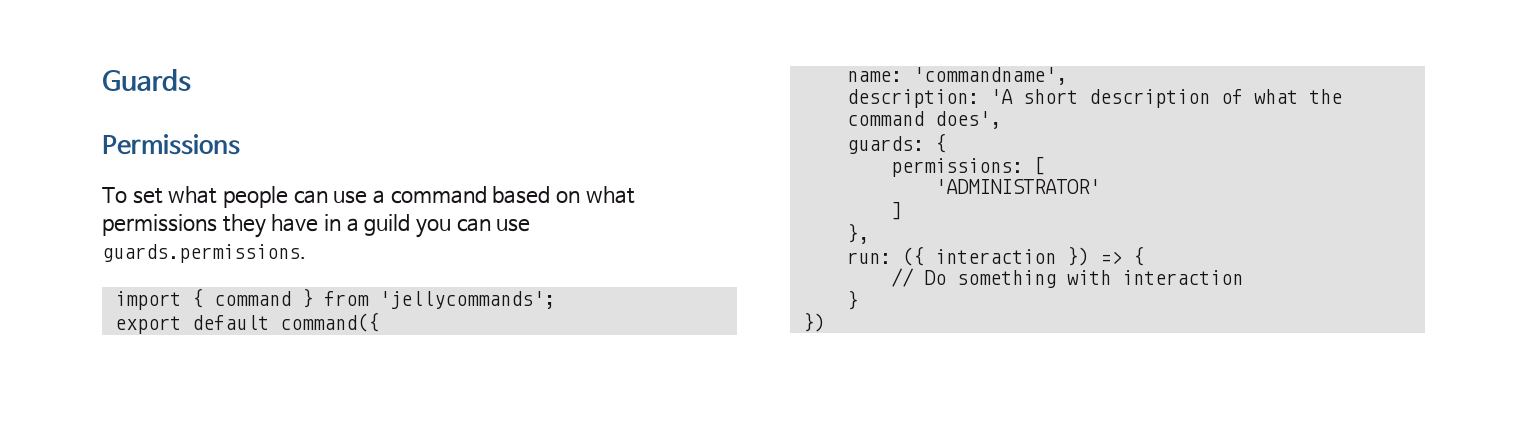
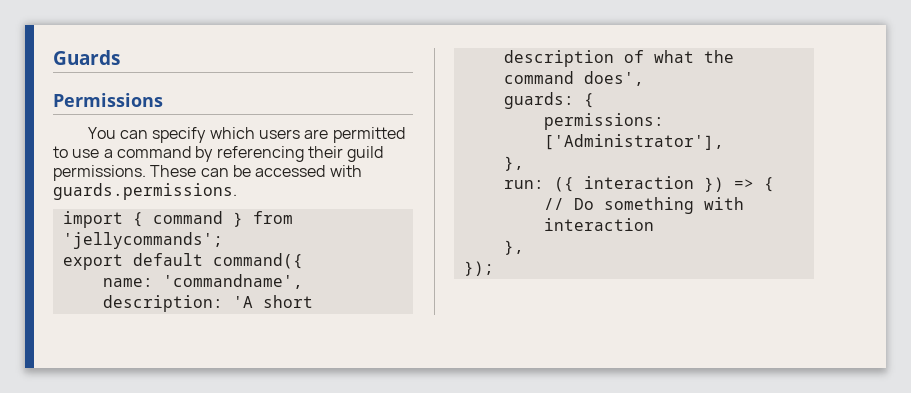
[102,186,635,208] [102,214,531,238] To set what people can use a command based on what permissions they have in a guild you can use -> [87,127,405,143] [53,146,384,162] [53,165,362,181] You can specify which users are permitted to use a command by referencing their guild permissions. These can be accessed with
[1033,156,1045,175] [934,179,1100,194] [890,201,902,220] [ // 'ADMINISTRATOR' // ] -> [543,134,724,150] ['Administrator'],
[846,290,858,310] [802,312,825,332] } // }) -> [503,240,524,255] [463,261,494,276] }, // });

